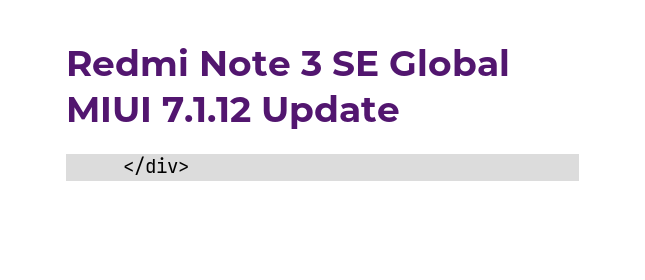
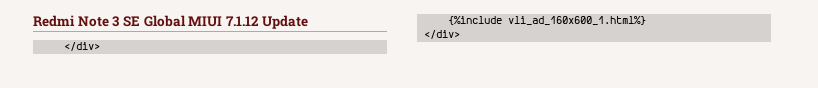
(190, 165) none -> [447,16,646,25] [423,30,460,39] // {%include vli_ad_160x600_1.html%} // </div>

